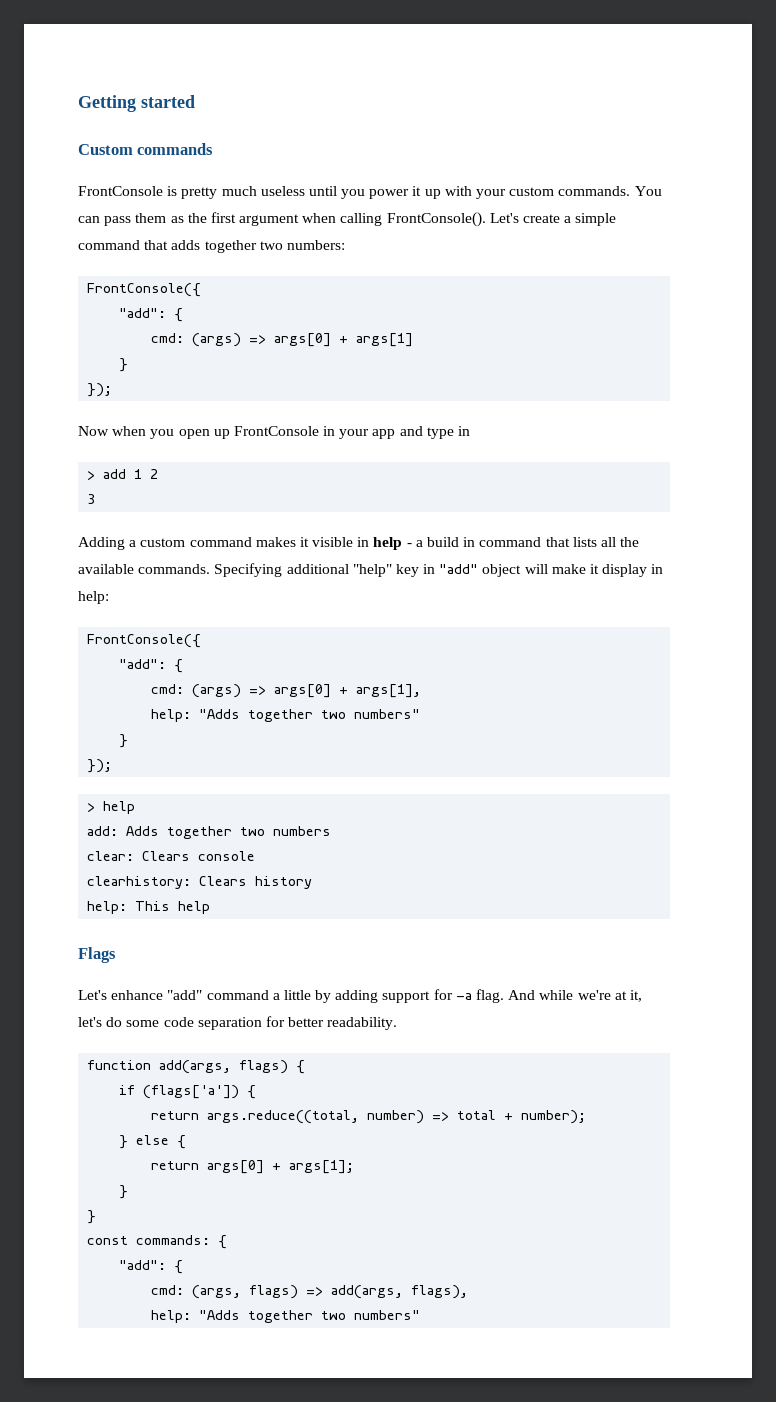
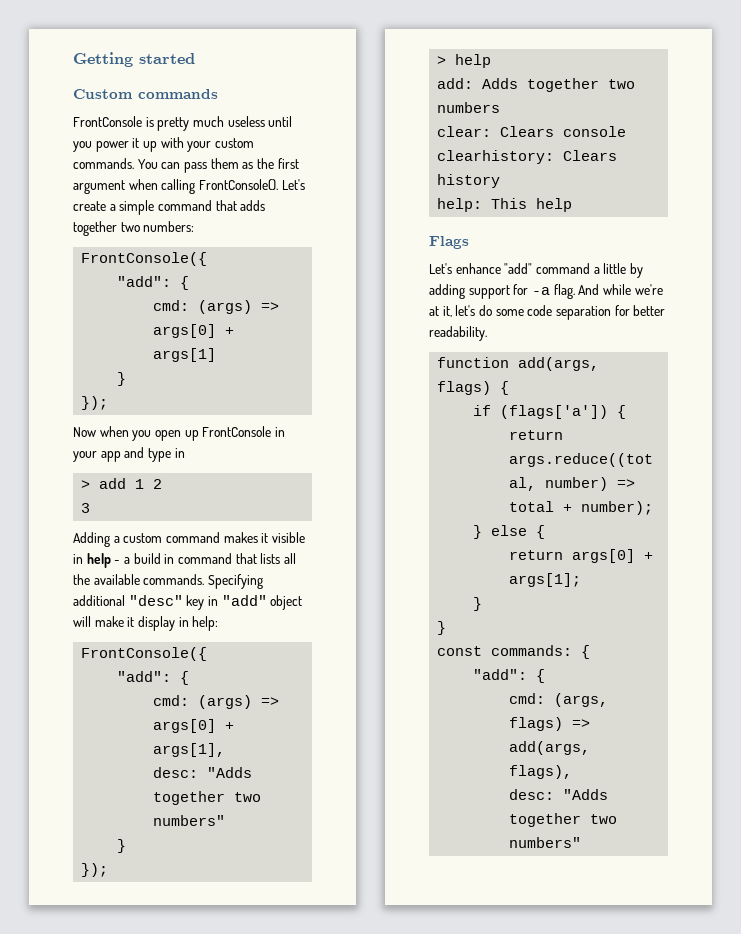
[352,564,392,577] "help" -> [128,595,183,606] "desc"
[151,709,192,722] help: -> [153,767,199,778] desc:
[151,1310,192,1323] help: -> [509,789,555,800] desc:

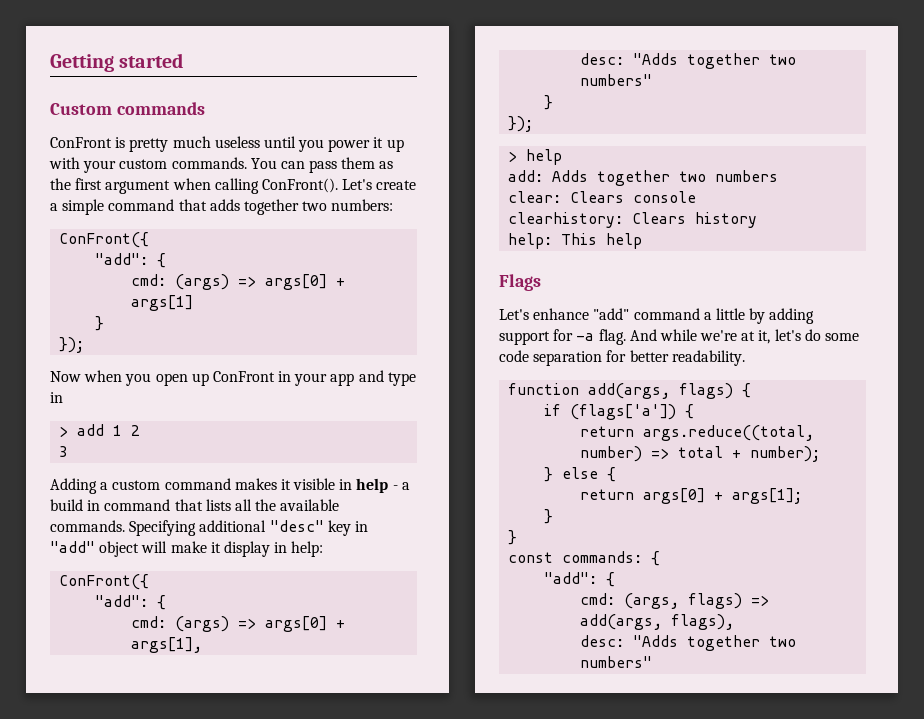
[73,116,142,127] FrontConsole -> [50,137,112,148] ConFront
[198,179,278,191] FrontConsole(). -> [261,178,338,193] ConFront().
[81,252,208,266] FrontConsole({ -> [59,232,150,248] ConFront({
[202,426,272,437] FrontConsole -> [212,371,275,382] ConFront
[81,647,208,661] FrontConsole({ -> [59,574,150,590] ConFront({

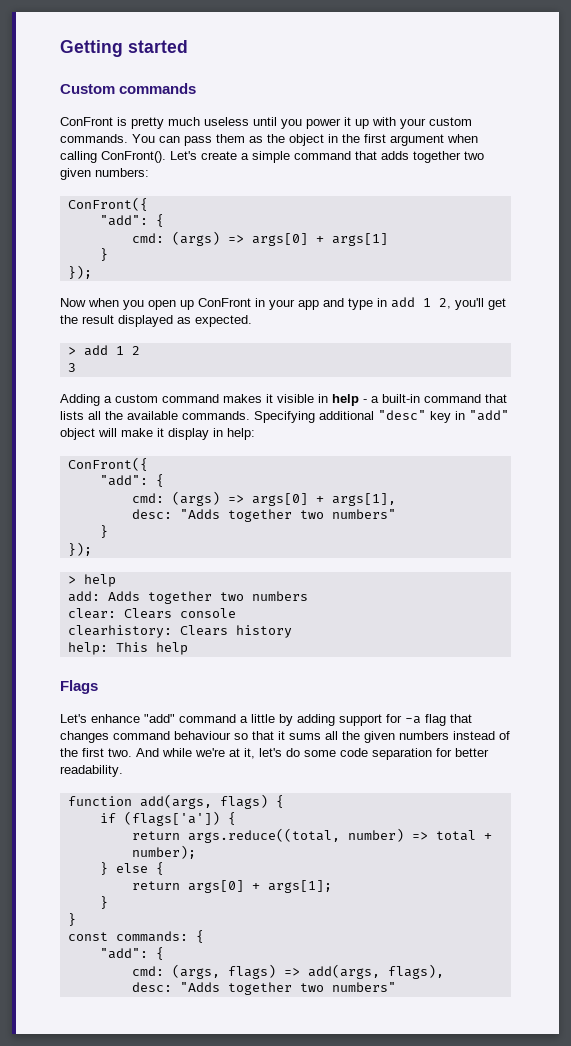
(71, 184) none -> [289,134,360,146] object in the
(328, 206) none -> [60,168,91,180] given
(63, 397) none -> [391,297,506,310] [60,315,252,327] add 1 2, you'll get the result displayed as expected.
[50,499,101,511] build in -> [382,394,420,403] built-in
[598,329,626,345] flag. -> [425,714,472,726] [60,731,510,743] [60,748,132,757] flag that changes command behaviour so that it sums all the given numbers instead of the first two.

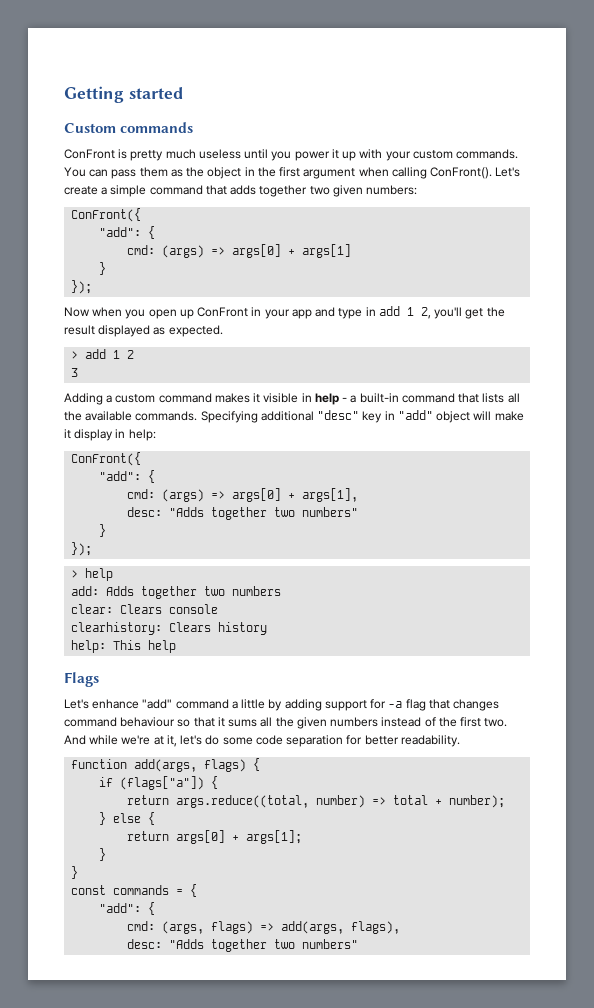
[123,811,220,826] (flags['a']) -> [120,776,205,790] (flags["a"])
[115,931,188,942] commands: -> [113,885,184,895] commands =

